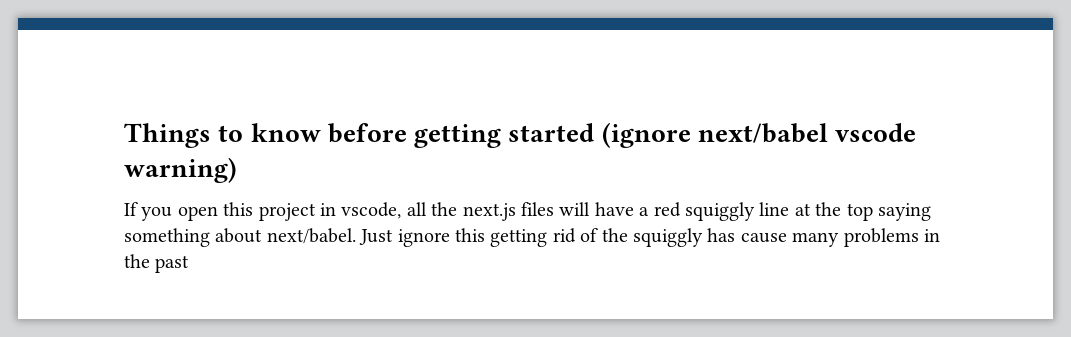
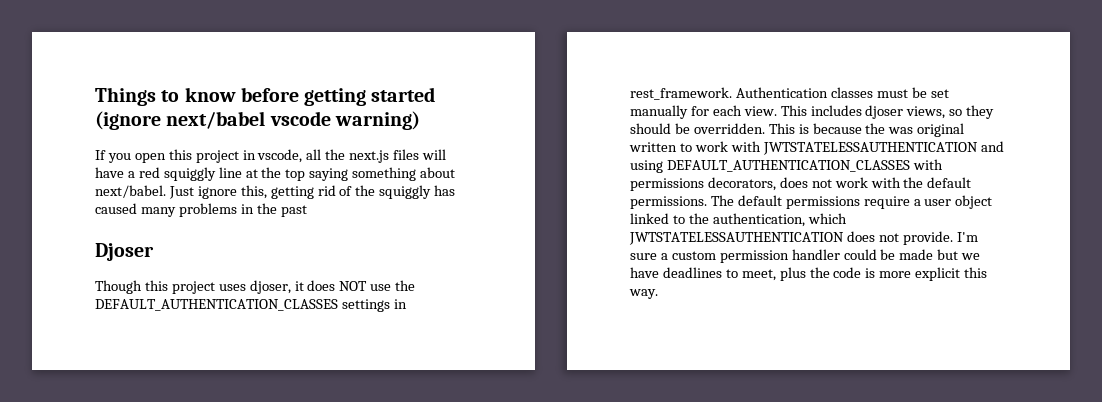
[455,228,485,242] this -> [240,185,267,199] this,
[740,233,787,243] cause -> [95,203,137,214] caused
(190, 264) none -> [95,243,154,261] [95,280,416,294] [95,299,407,312] [630,87,949,100] [630,105,995,119] [630,123,965,137] [629,141,1004,155] [630,159,943,173] [630,177,972,191] [630,195,993,209] [630,213,847,227] [629,231,978,245] [630,249,981,263] [630,267,988,281] [629,289,658,299] // Djoser // Though this project uses djoser, it does NOT use the DEFAULT_AUTHENTICATION_CLASSES settings in rest_framework. Authentication classes must be set manually for each view. This includes djoser views, so they should be overridden. This is because the was original written to work with JWTSTATELESSAUTHENTICATION and using DEFAULT_AUTHENTICATION_CLASSES with permissions decorators, does not work with the default permissions. The default permissions require a user object linked to the authentication, which JWTSTATELESSAUTHENTICATION does not provide. I'm sure a custom permission handler could be made but we have deadlines to meet, plus the code is more explicit this way.

